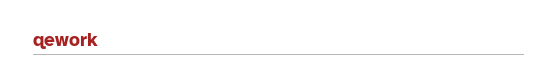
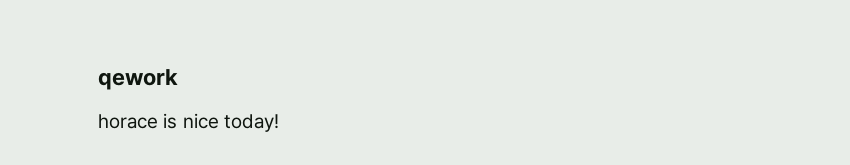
(98, 41) none -> [98,113,279,132] // horace is nice today!

